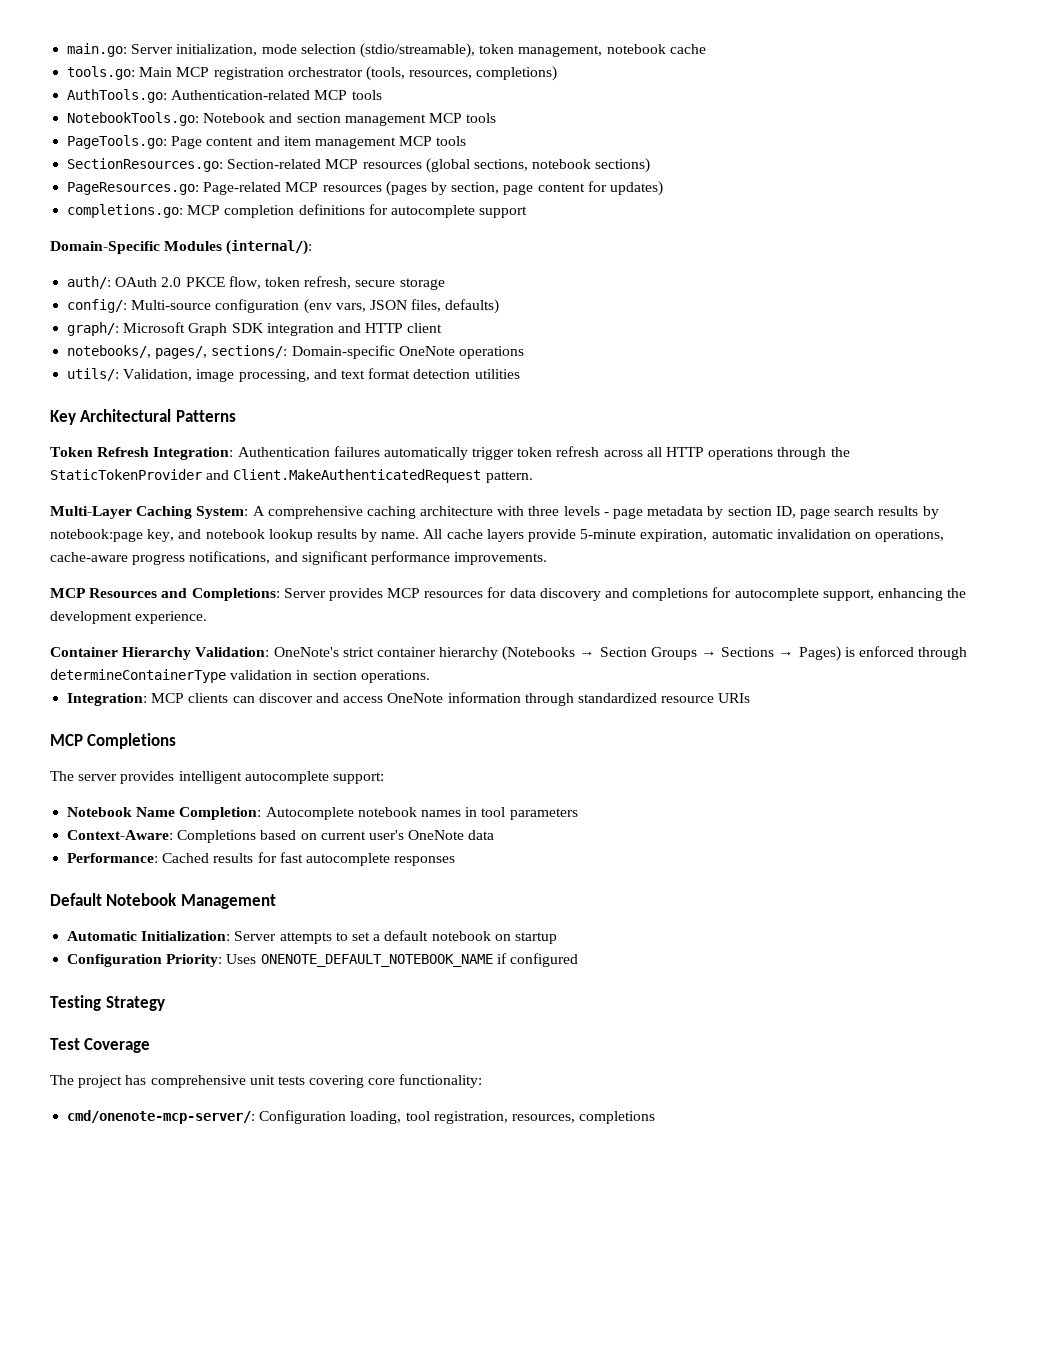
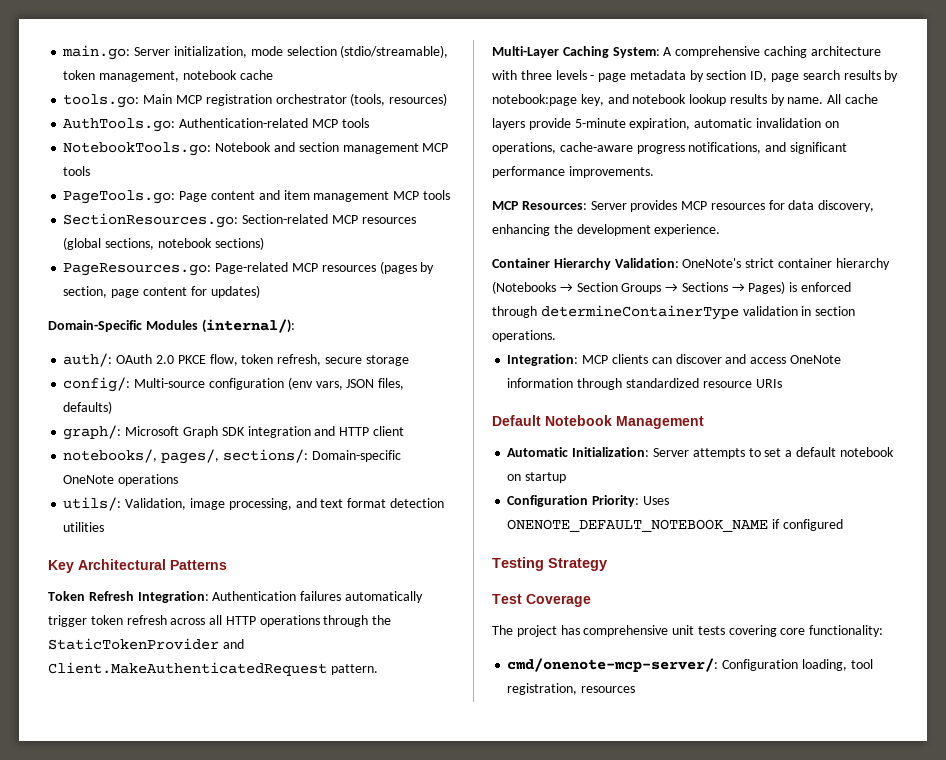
[409,66,558,81] resources, completions) -> [389,93,448,106] resources)
[67,204,528,218] // completions.go: MCP completion definitions for autocomplete support -> (260, 291) none
[89,588,280,601] Resources and Completions: -> [521,201,587,210] Resources:
[539,587,874,601] discovery and completions for autocomplete support, -> [818,200,875,212] discovery,
[50,733,177,749] [50,771,384,784] [67,807,578,820] [67,830,495,843] [67,852,456,866] // MCP Completions // The server provides intelligent autocomplete support: // Notebook Name Completion: Autocomplete notebook names in tool parameters // Context-Aware: Completions based on current user's OneNote data // Performance: Cached results for fast autocomplete responses -> (782, 383) none
[511,1111,656,1124] resources, completions -> [581,686,636,693] resources

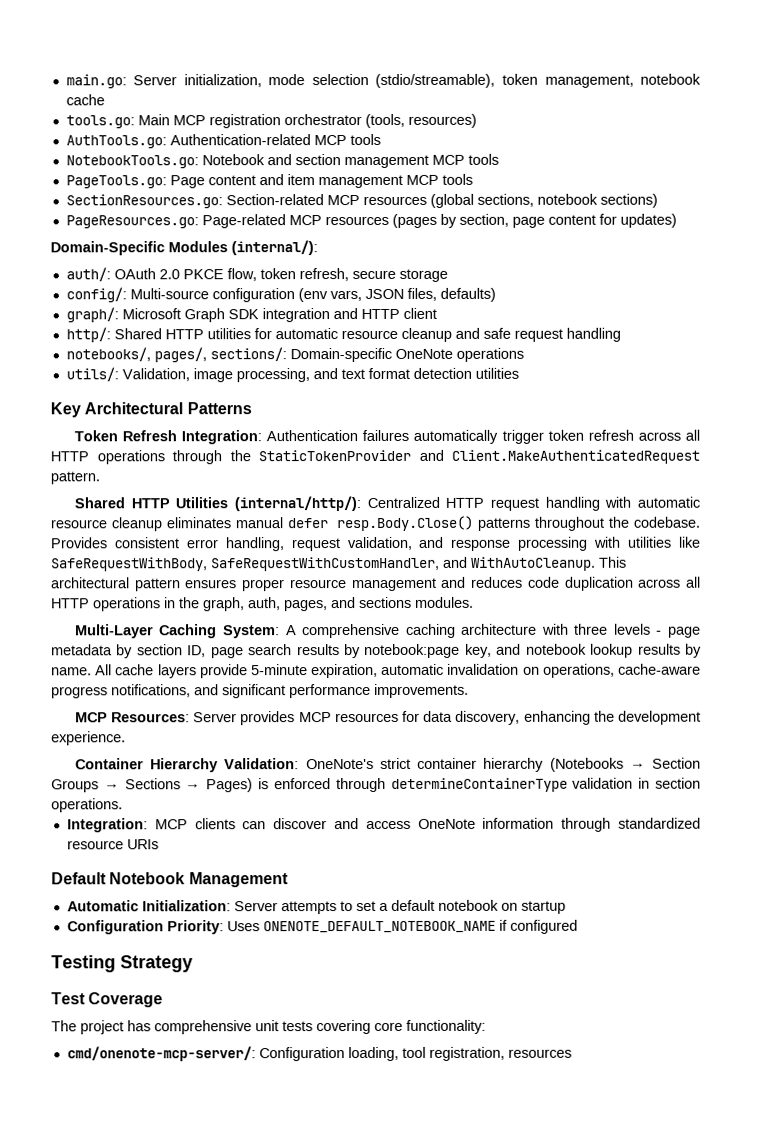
(404, 431) none -> [65,327,621,343] // http/: Shared HTTP utilities for automatic resource cleanup and safe request handling
(378, 669) none -> [73,496,700,512] [50,515,700,532] [50,536,700,552] [50,556,627,572] [51,576,702,592] [51,596,474,612] // Shared HTTP Utilities (internal/http/): Centralized HTTP request handling with automatic resource cleanup eliminates manual defer resp.Body.Close() patterns throughout the codebase. Provides consistent error handling, request validation, and response processing with utilities like SafeRequestWithBody, SafeRequestWithCustomHandler, and WithAutoCleanup. This architectural pattern ensures proper resource management and reduces code duplication across all HTTP operations in the graph, auth, pages, and sections modules.

